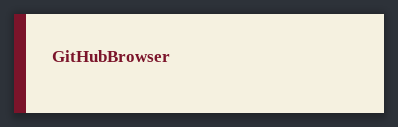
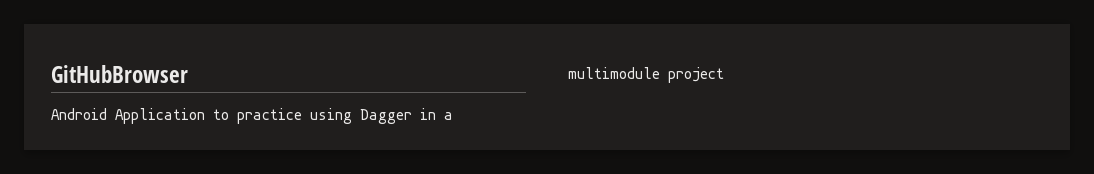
(170, 56) none -> [51,108,453,124] [568,67,724,83] // Android Application to practice using Dagger in a multimodule project

